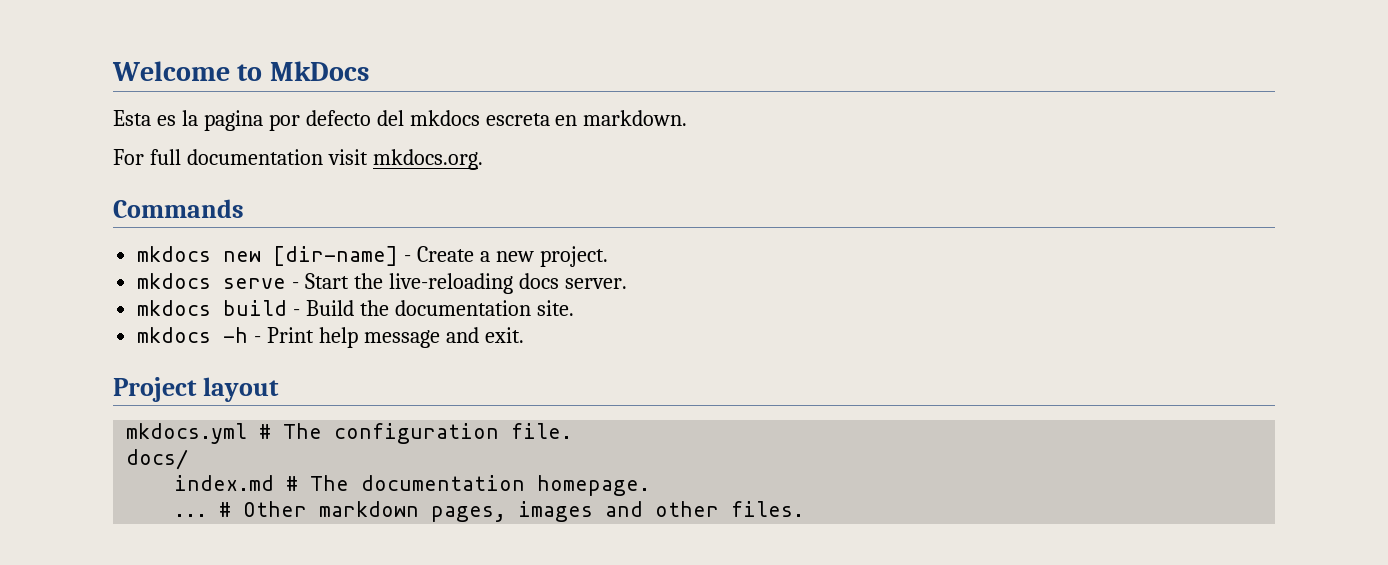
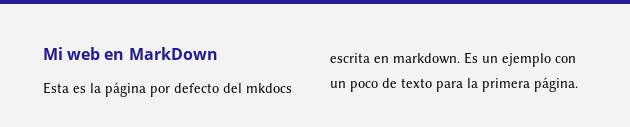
[112,61,369,81] Welcome to MkDocs -> [43,47,218,60] Mi web en MarkDown
[203,110,263,131] pagina -> [105,82,146,97] página
[485,113,550,126] escreta -> [330,53,370,63] escrita
[113,149,483,170] [113,199,244,218] [137,246,608,267] [137,273,627,294] [137,300,574,316] [137,327,524,348] [113,377,279,402] [126,423,573,444] [126,449,189,470] [174,475,651,496] [174,501,805,522] // For full documentation visit mkdocs.org. // Commands // mkdocs new [dir-name] - Create a new project. // mkdocs serve - Start the live-reloading docs server. // mkdocs build - Build the documentation site. // mkdocs -h - Print help message and exit. // Project layout // mkdocs.yml # The configuration file. // docs/ // index.md # The documentation homepage. // ... # Other markdown pages, images and other files. -> [464,52,576,67] [330,77,578,92] Es un ejemplo con un poco de texto para la primera página.

